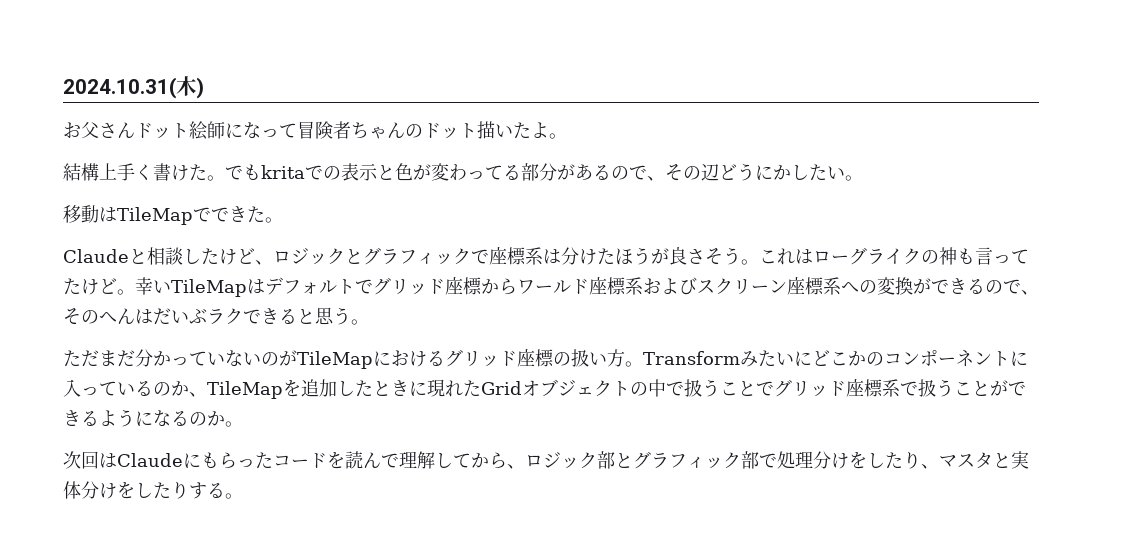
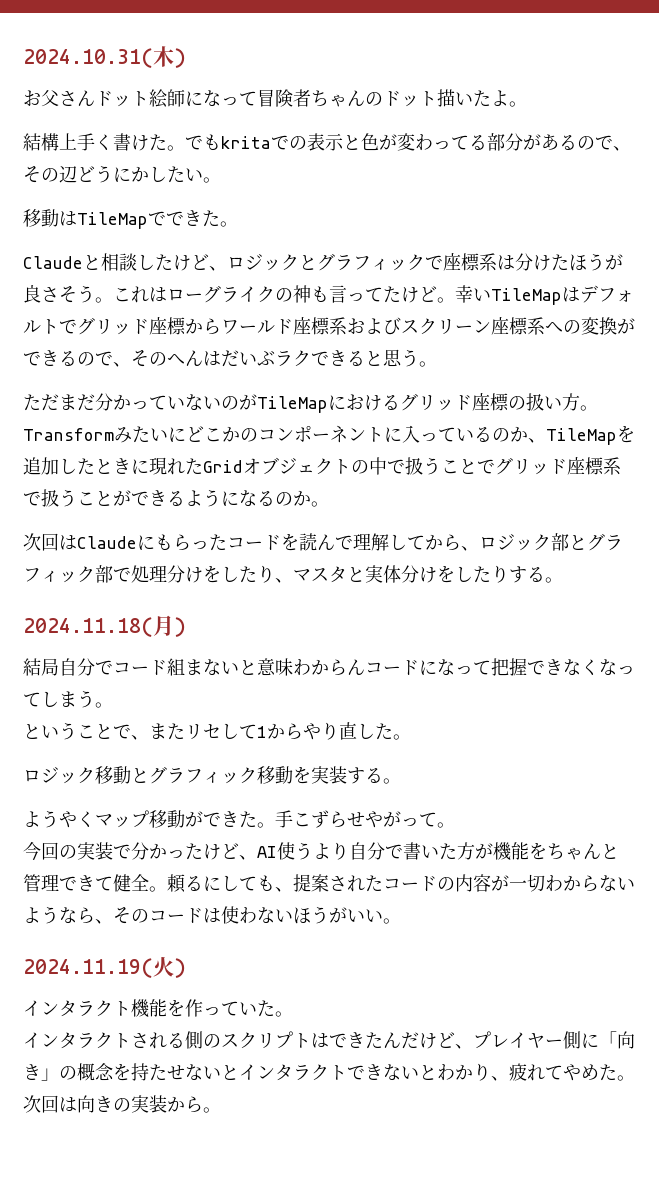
(243, 496) none -> [23,615,186,637] [23,658,635,676] [23,690,113,708] [23,722,411,740] [23,766,401,784] [23,810,455,828] [23,842,619,861] [23,874,635,893] [23,906,401,924] [23,957,186,978] [23,999,293,1018] [23,1031,635,1049] [23,1063,635,1081] [23,1095,221,1113] // 2024.11.18(月) // 結局自分でコード組まないと意味わからんコードになって把握できなくなってしまう。 // ということで、またリセして1からやり直した。 // ロジック移動とグラフィック移動を実装する。 // ようやくマップ移動ができた。手こずらせやがって。 // 今回の実装で分かったけど、AI使うより自分で書いた方が機能をちゃんと管理できて健全。頼るにしても、提案されたコードの内容が一切わからないようなら、そのコードは使わないほうがいい。 // 2024.11.19(火) // インタラクト機能を作っていた。 // インタラクトされる側のスクリプトはできたんだけど、プレイヤー側に「向き」の概念を持たせないとインタラクトできないとわかり、疲れてやめた。次回は向きの実装から。

